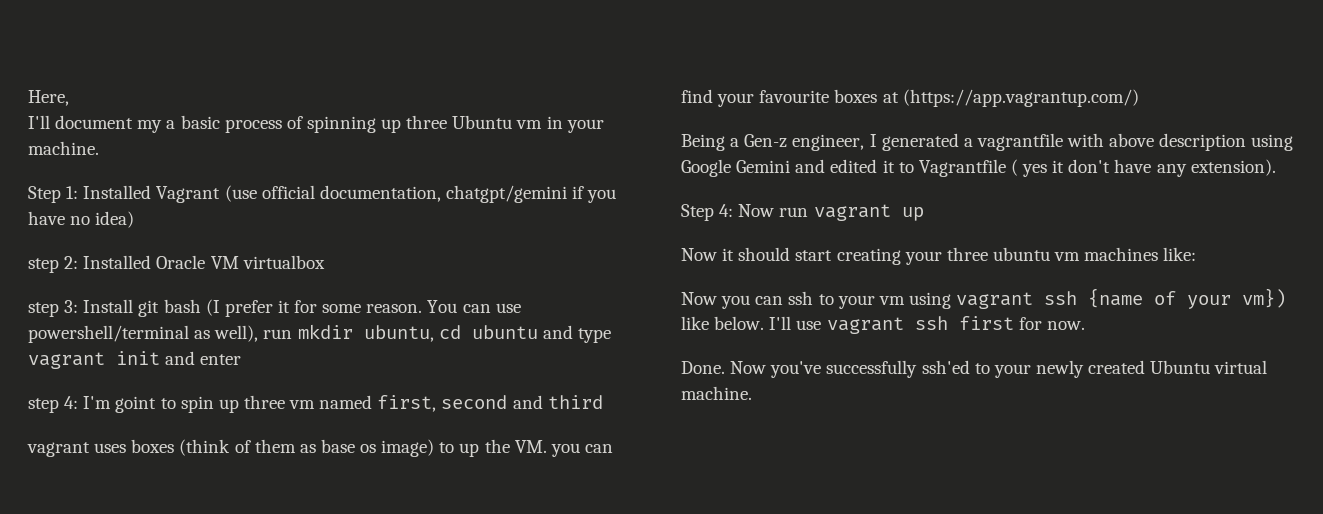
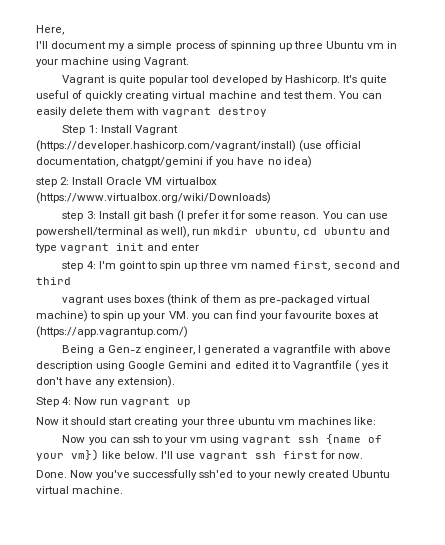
[180,115,220,129] basic -> [137,41,173,51] simple
[28,141,99,155] machine. -> [61,57,190,67] [62,75,388,85] [36,90,383,101] [36,107,268,117] machine using Vagrant. // Vagrant is quite popular tool developed by Hashicorp. It's quite useful of quickly creating virtual machine and test them. You can easily delete them with vagrant destroy
[83,185,221,203] Installed Vagrant -> [100,125,178,135] [36,140,296,152] Install Vagrant (https://developer.hashicorp.com/vagrant/install)
[83,255,152,269] Installed -> [72,177,104,185] Install
(325, 262) none -> [36,192,271,204] (https://www.virtualbox.org/wiki/Downloads)
[320,439,510,457] base os image) to up the -> [259,295,371,305] [36,310,166,322] pre-packaged virtual machine) to spin up your

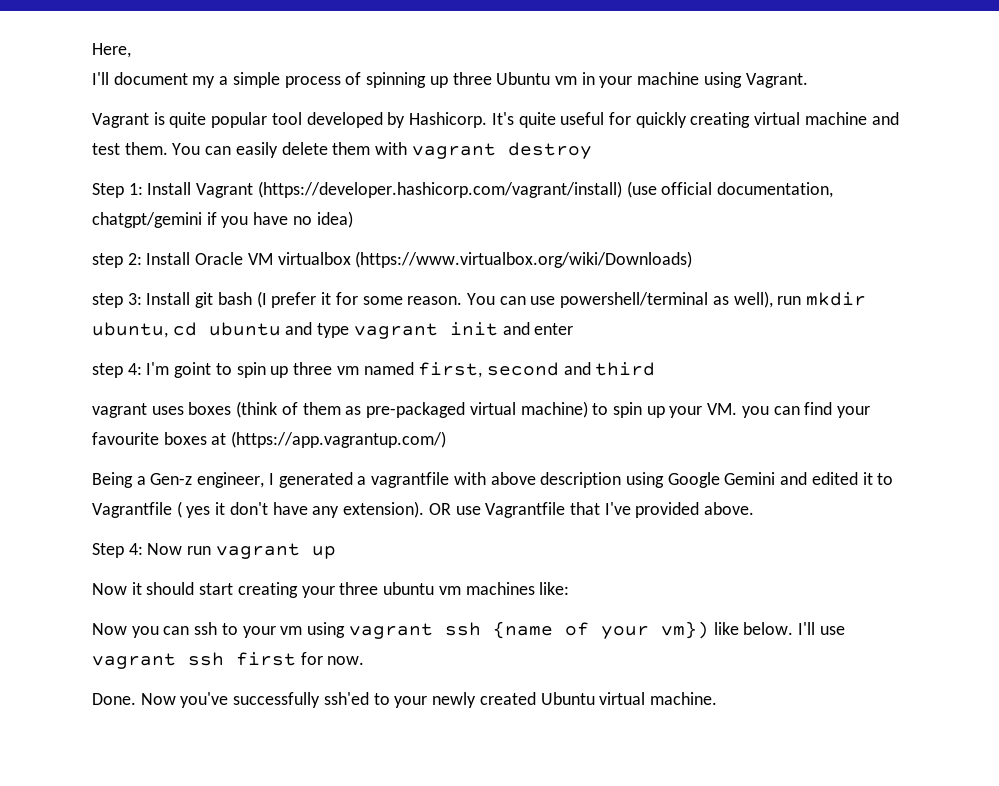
[72,90,83,99] of -> [608,112,631,125] for
(176, 382) none -> [428,502,755,518] OR use Vagrantfile that I've provided above.

